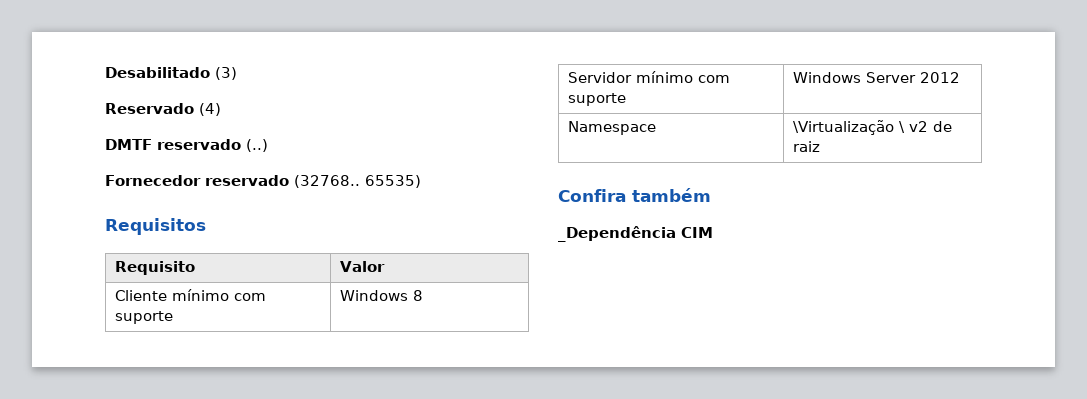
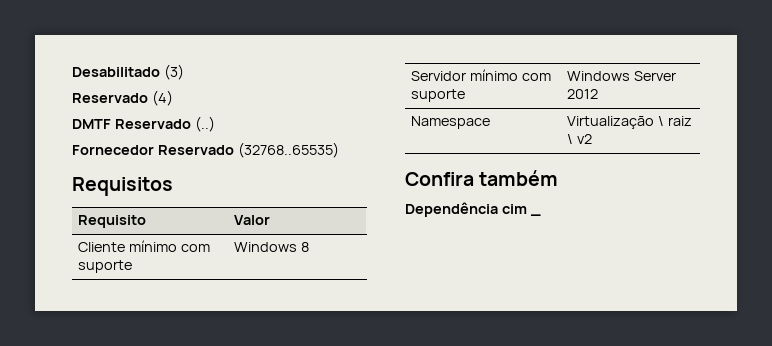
[157,139,241,150] reservado -> [114,119,191,129] Reservado
[205,175,421,188] reservado (32768.. 65535) -> [157,142,339,158] Reservado (32768..65535)
[792,120,894,135] \Virtualização -> [567,116,693,129] Virtualização \ raiz
[932,121,952,132] [792,141,820,152] de raiz -> (593, 139) none
[558,226,713,242] _Dependência CIM -> [405,202,527,217] [530,214,541,216] Dependência cim _

